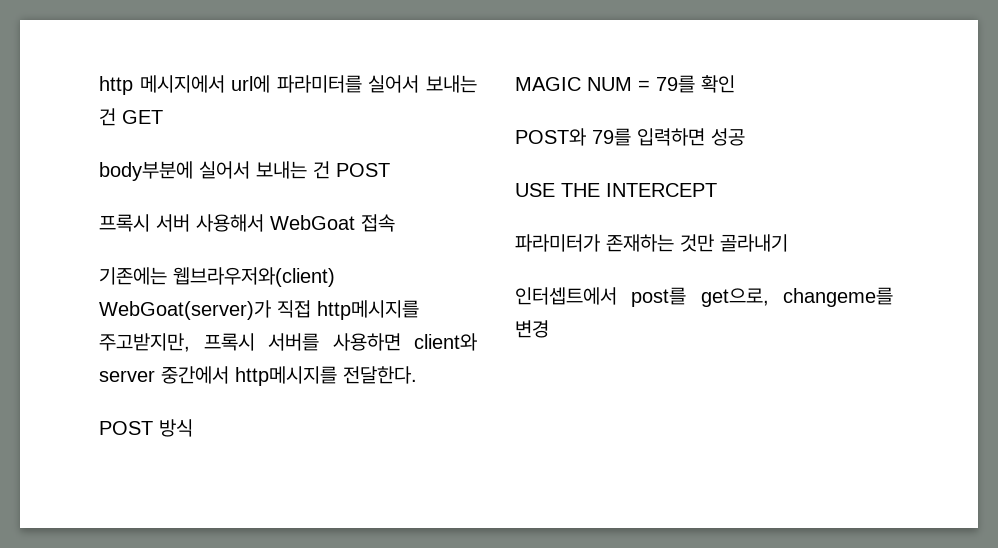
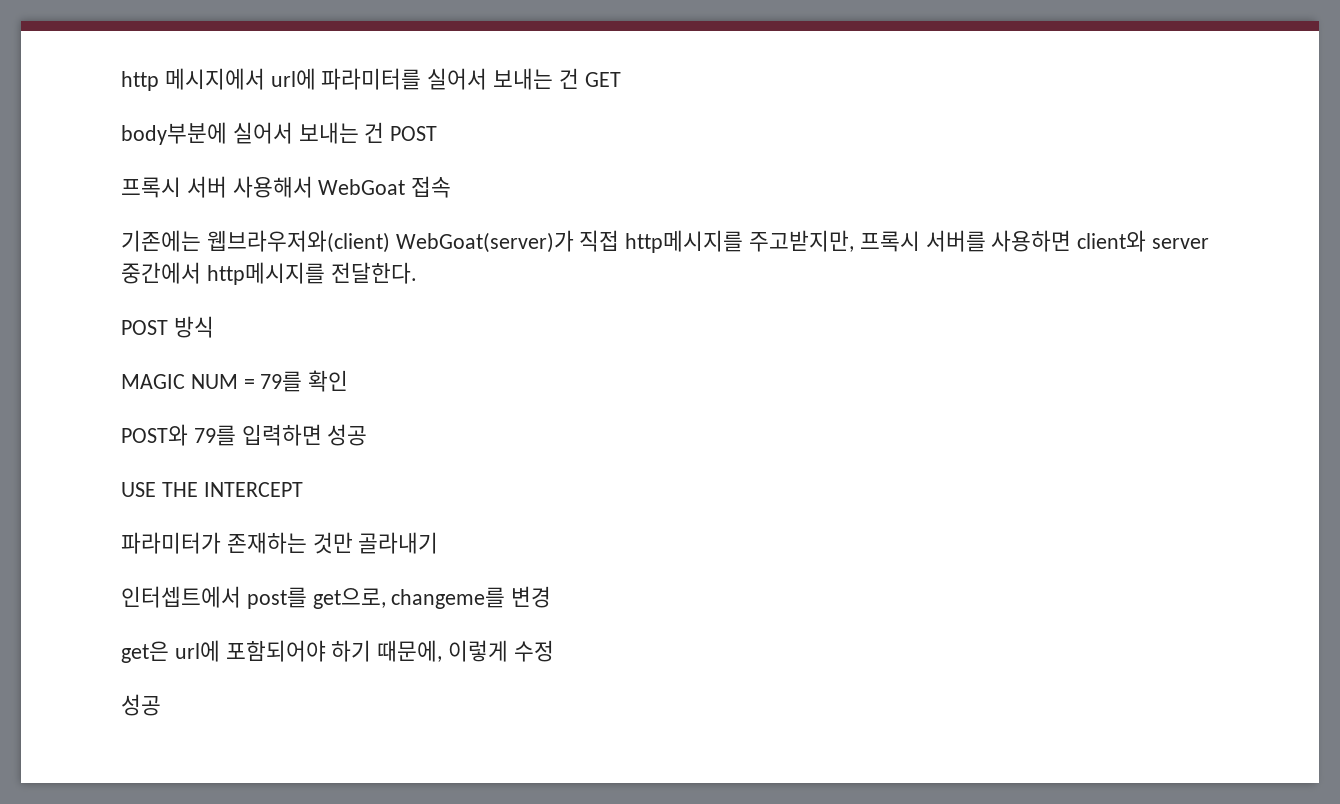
(549, 329) none -> [121,640,554,663] [121,694,161,716] // get은 url에 포함되어야 하기 때문에, 이렇게 수정 // 성공

